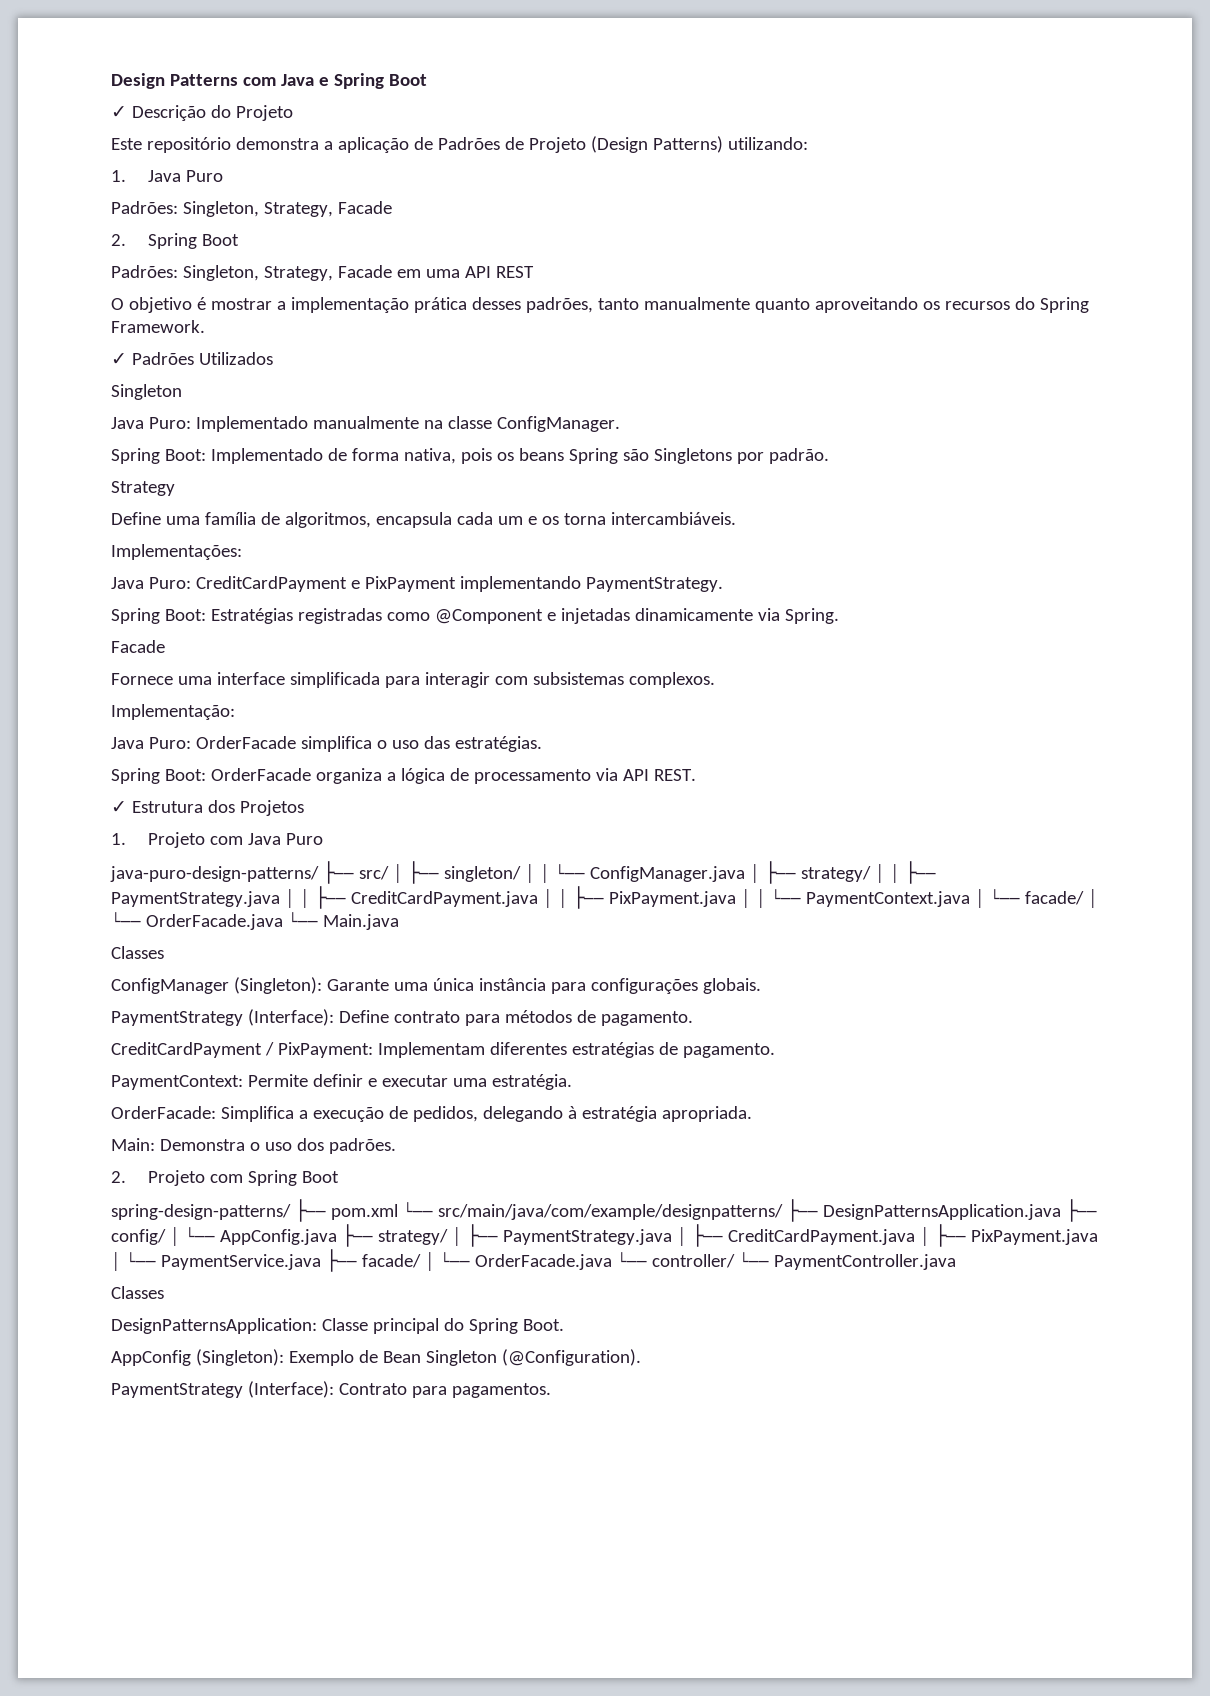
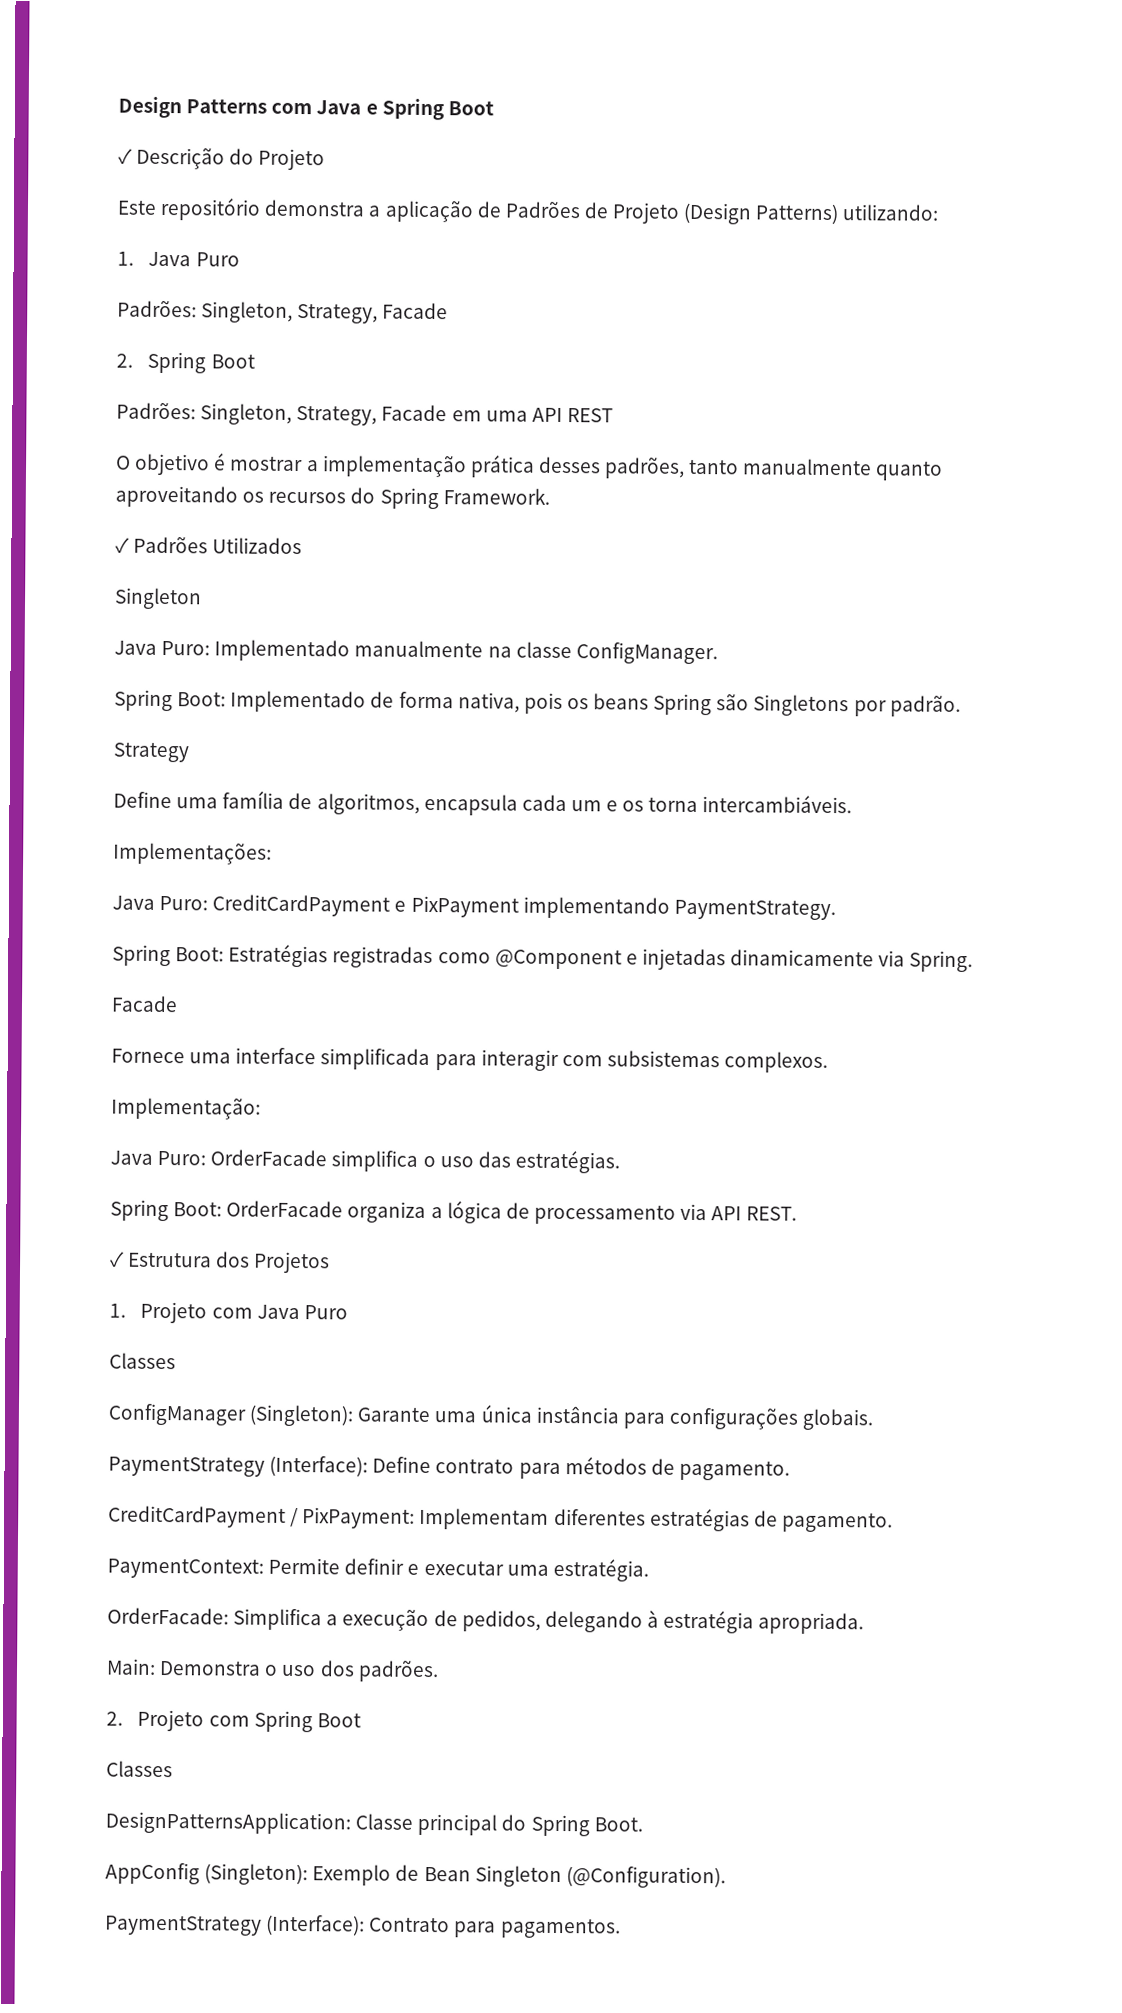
[110,861,936,884] [111,886,1098,909] [111,912,399,930] // java-puro-design-patterns/ ├── src/ │ ├── singleton/ │ │ └── ConfigManager.java │ ├── strategy/ │ │ ├── PaymentStrategy.java │ │ ├── CreditCardPayment.java │ │ ├── PixPayment.java │ │ └── PaymentContext.java │ └── facade/ │ └── OrderFacade.java └── Main.java -> (348, 1312) none
[111,1199,1097,1222] [111,1224,1098,1247] [111,1249,956,1272] // spring-design-patterns/ ├── pom.xml └── src/main/java/com/example/designpatterns/ ├── DesignPatternsApplication.java ├── config/ │ └── AppConfig.java ├── strategy/ │ ├── PaymentStrategy.java │ ├── CreditCardPayment.java │ ├── PixPayment.java │ └── PaymentService.java ├── facade/ │ └── OrderFacade.java └── controller/ └── PaymentController.java -> (361, 1720) none

